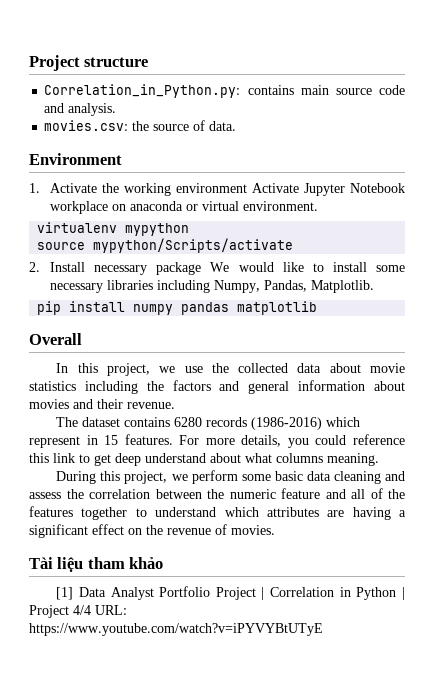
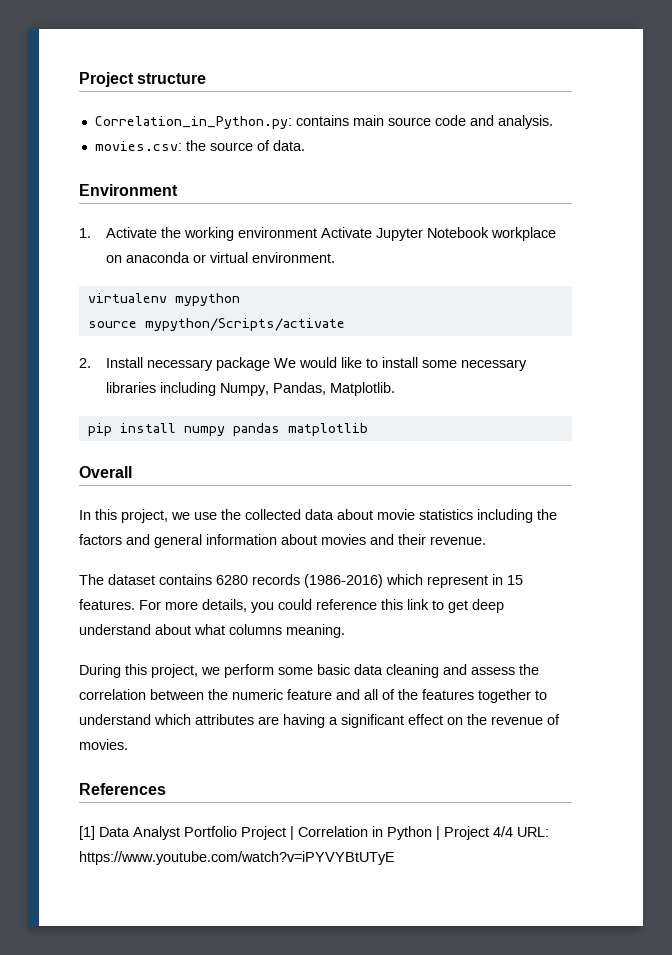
[29,557,164,572] Tài liệu tham khảo -> [79,783,166,795] References

